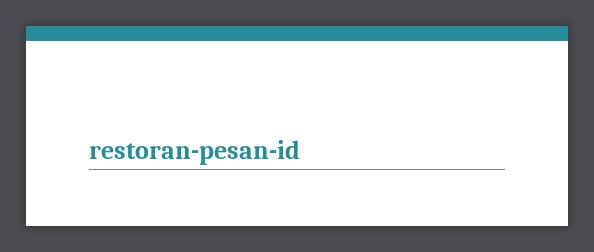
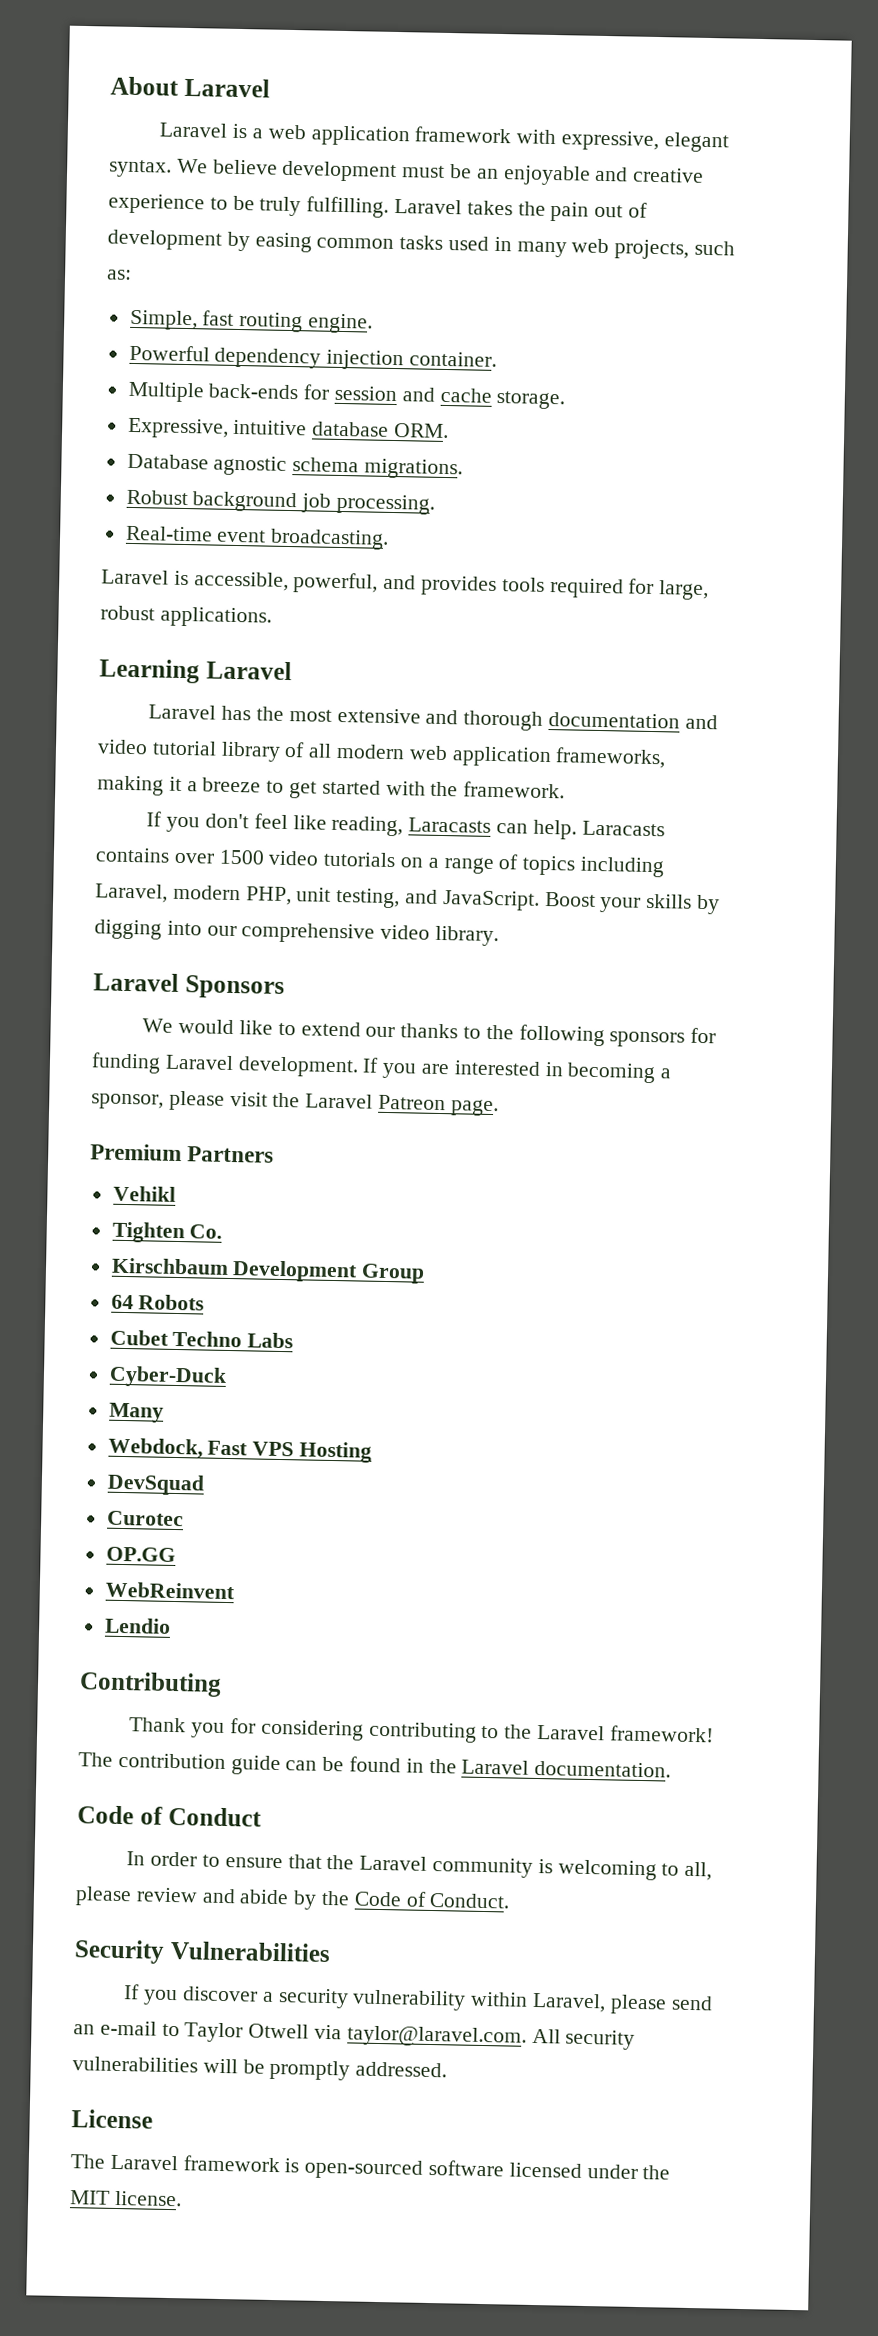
[89,140,300,165] restoran-pesan-id -> [110,76,270,98] [159,122,729,153] [108,158,705,186] [108,193,649,222] [107,229,736,260] [106,269,132,280] [129,309,374,334] [128,344,498,371] [127,381,566,410] [126,417,450,439] [126,453,464,480] [125,489,436,515] [125,525,390,550] [101,569,710,601] [100,605,272,628] [99,658,292,684] [148,704,718,731] [97,739,667,769] [97,775,566,799] [146,811,665,840] [95,847,665,878] [95,883,721,915] [94,919,500,947] [93,972,285,999] [142,1018,717,1048] [91,1052,672,1084] [91,1090,499,1117] [90,1143,275,1163] [112,1185,176,1202] [111,1221,223,1244] [110,1257,426,1284] [110,1294,205,1311] [109,1329,294,1349] [108,1365,227,1388] [108,1402,164,1423] [107,1437,373,1463] [106,1473,205,1496] [106,1510,184,1527] [105,1546,176,1563] [104,1581,235,1600] [104,1617,171,1634] [79,1671,222,1697] [129,1717,714,1743] [78,1752,672,1778] [77,1805,262,1827] [126,1851,713,1881] [75,1886,511,1910] [74,1939,331,1964] [123,1984,713,2015] [73,2020,636,2050] [72,2056,448,2081] [71,2109,153,2129] [70,2154,671,2180] [70,2190,182,2207] About Laravel // Laravel is a web application framework with expressive, elegant syntax. We believe development must be an enjoyable and creative experience to be truly fulfilling. Laravel takes the pain out of development by easing common tasks used in many web projects, such as: // Simple, fast routing engine. // Powerful dependency injection container. // Multiple back-ends for session and cache storage. // Expressive, intuitive database ORM. // Database agnostic schema migrations. // Robust background job processing. // Real-time event broadcasting. // Laravel is accessible, powerful, and provides tools required for large, robust applications. // Learning Laravel // Laravel has the most extensive and thorough documentation and video tutorial library of all modern web application frameworks, making it a breeze to get started with the framework. // If you don't feel like reading, Laracasts can help. Laracasts contains over 1500 video tutorials on a range of topics including Laravel, modern PHP, unit testing, and JavaScript. Boost your skills by digging into our comprehensive video library. // Laravel Sponsors // We would like to extend our thanks to the following sponsors for funding Laravel development. If you are interested in becoming a sponsor, please visit the Laravel Patreon page. // Premium Partners // Vehikl // Tighten Co. // Kirschbaum Development Group // 64 Robots // Cubet Techno Labs // Cyber-Duck // Many // Webdock, Fast VPS Hosting // DevSquad // Curotec // OP.GG // WebReinvent // Lendio // Contributing // Thank you for considering contributing to the Laravel framework! The contribution guide can be found in the Laravel documentation. // Code of Conduct // In order to ensure that the Laravel community is welcoming to all, please review and abide by the Code of Conduct. // Security Vulnerabilities // If you discover a security vulnerability within Laravel, please send an e-mail to Taylor Otwell via taylor@laravel.com. All security vulnerabilities will be promptly addressed. // License // The Laravel framework is open-sourced software licensed under the MIT license.

